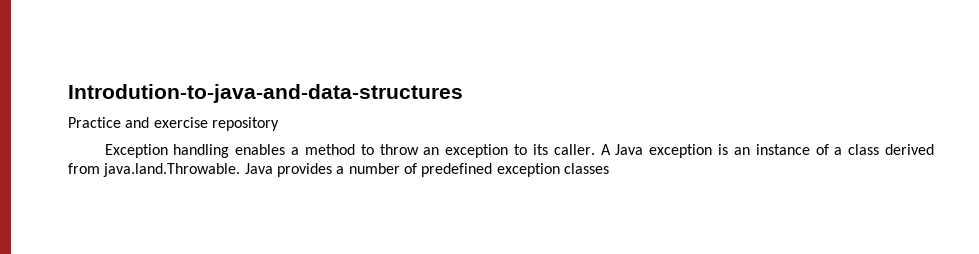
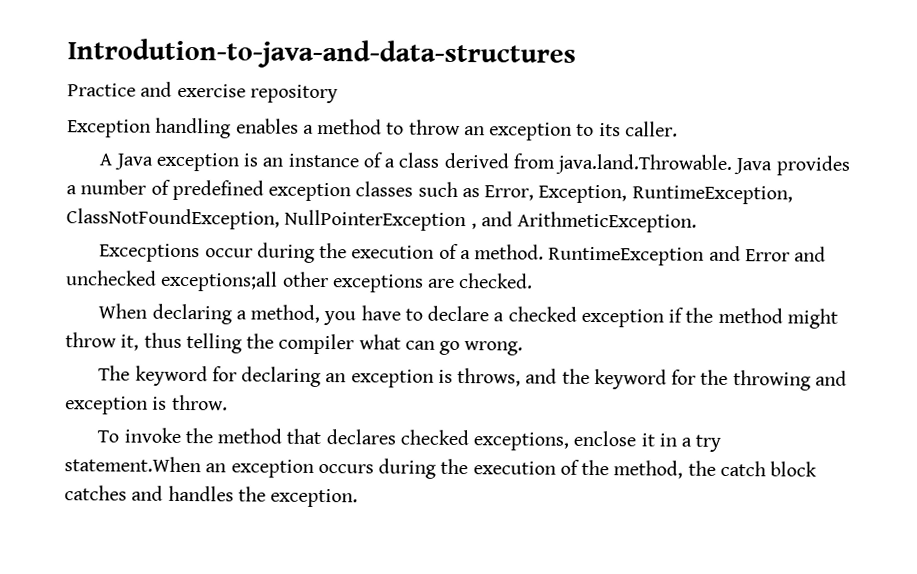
(595, 149) none -> (678, 129) //
(609, 168) none -> [417,181,793,205] [66,208,698,233] [99,242,827,266] [66,270,534,293] [98,303,838,329] [65,332,524,356] [98,365,847,391] [65,394,228,415] [97,427,722,452] [64,456,818,479] [64,485,359,508] such as Error, Exception, RuntimeException, ClassNotFoundException, NullPointerException , and ArithmeticException. // Excecptions occur during the execution of a method. RuntimeException and Error and unchecked exceptions;all other exceptions are checked. // When declaring a method, you have to declare a checked exception if the method might throw it, thus telling the compiler what can go wrong. // The keyword for declaring an exception is throws, and the keyword for the throwing and exception is throw. // To invoke the method that declares checked exceptions, enclose it in a try statement.When an exception occurs during the execution of the method, the catch block catches and handles the exception.

